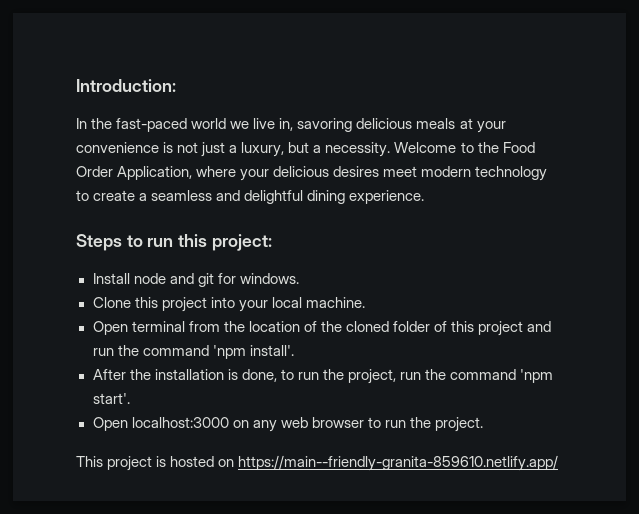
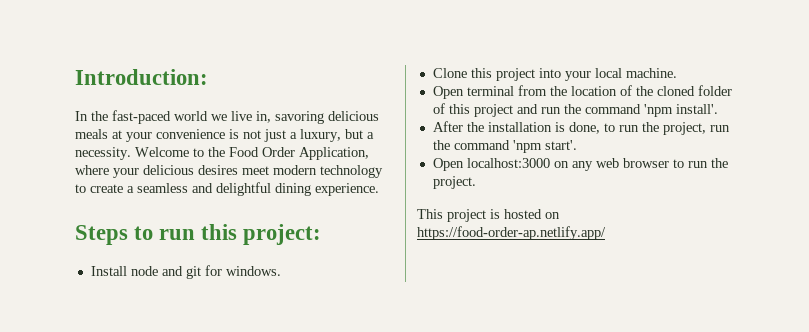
[238,455,559,471] https://main--friendly-granita-859610.netlify.app/ -> [417,226,606,240] https://food-order-ap.netlify.app/

